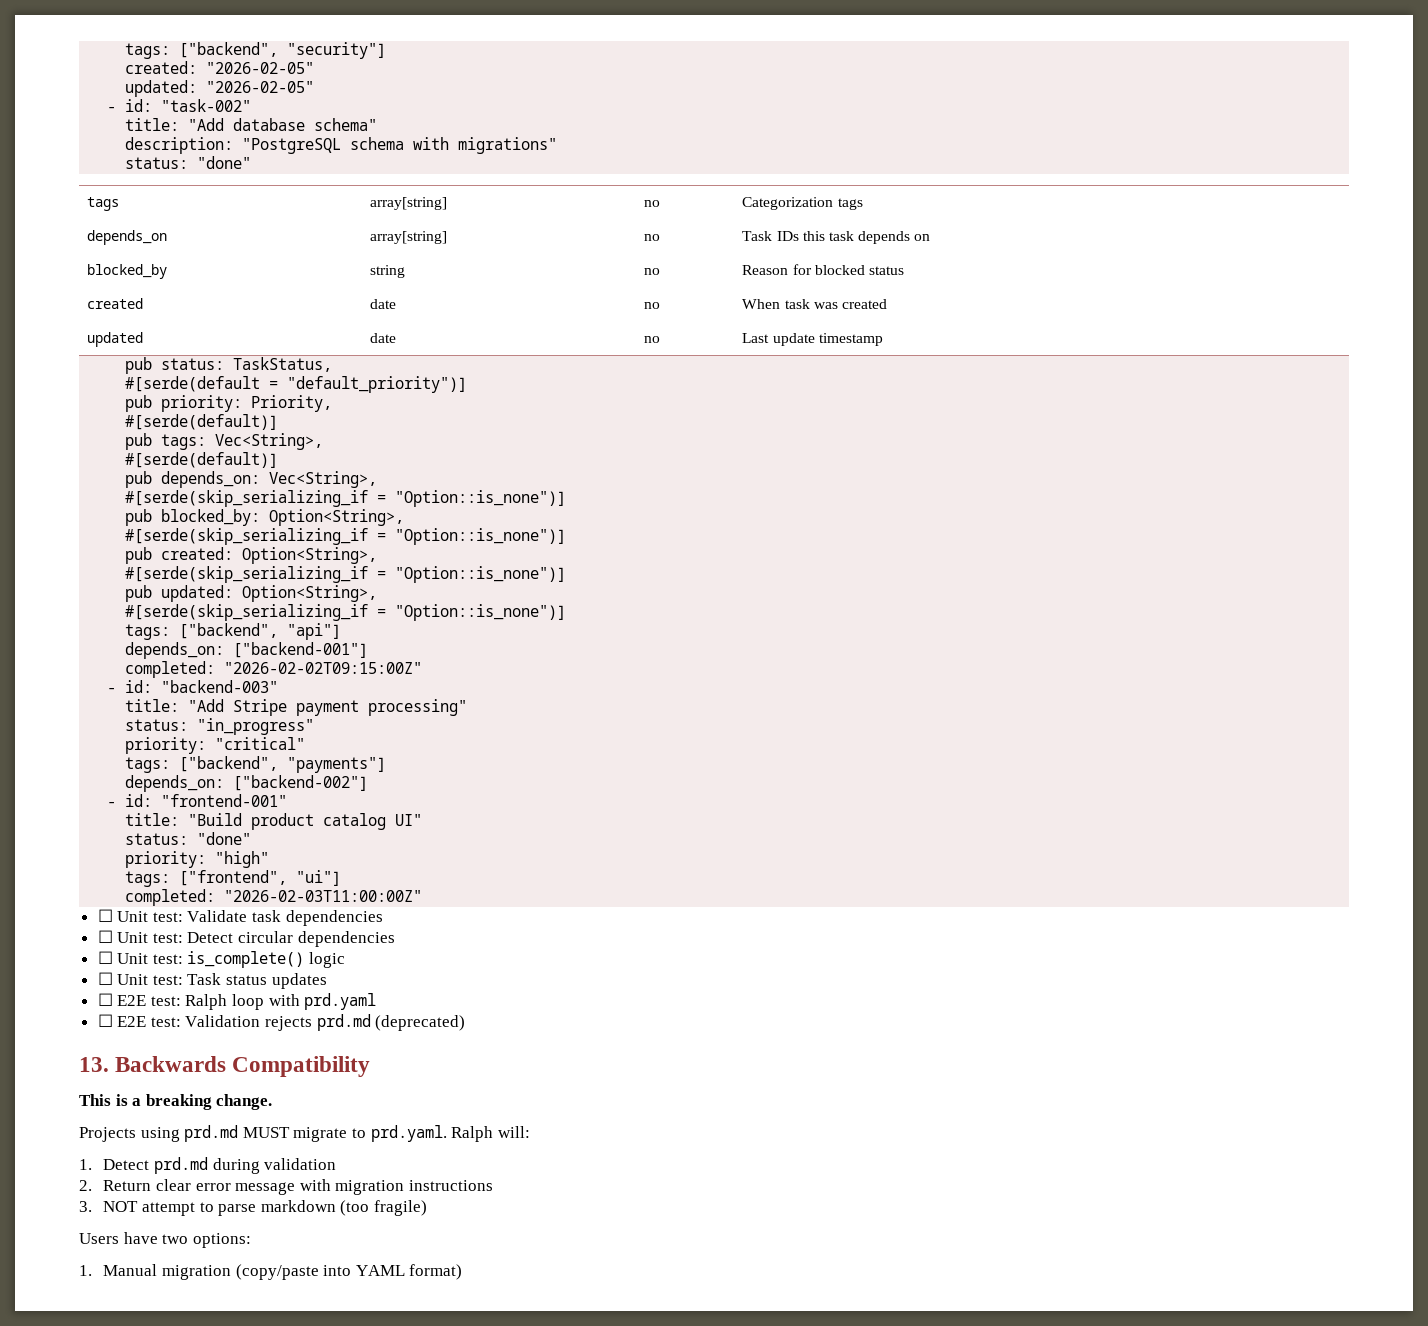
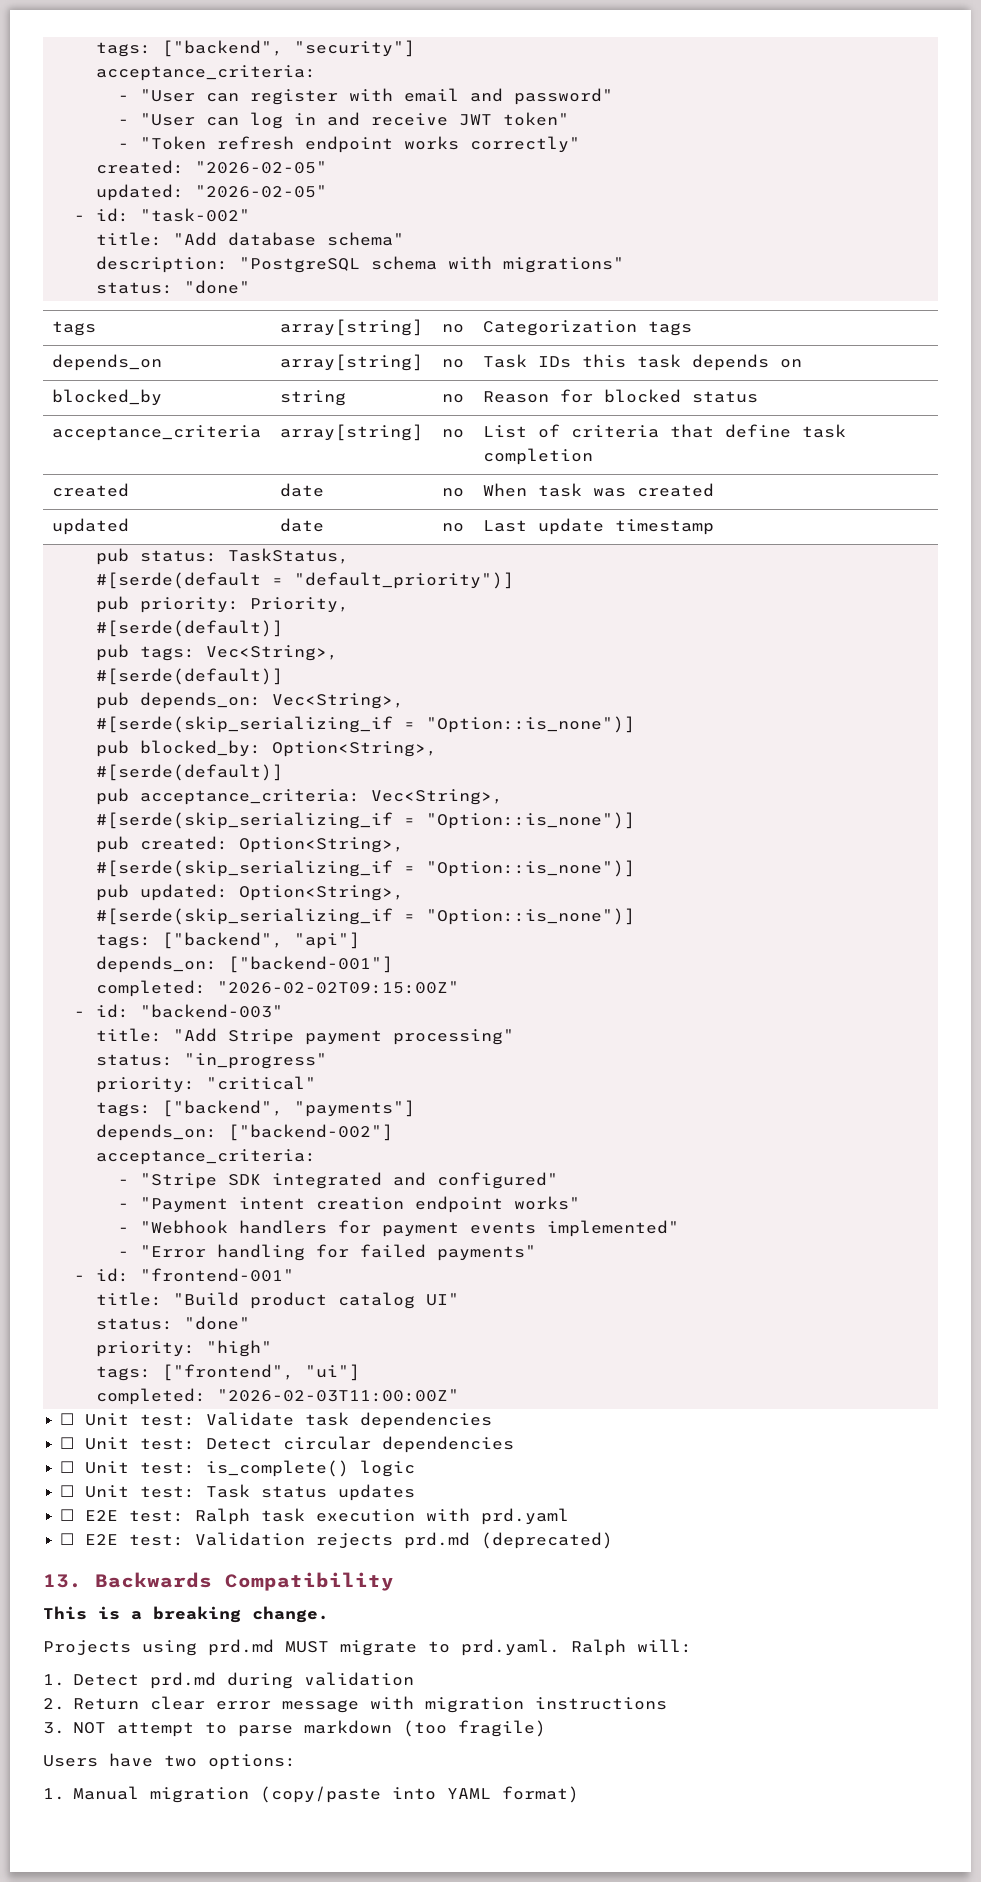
(387, 50) none -> [96,65,317,81] [118,88,614,105] [118,112,570,129] [118,136,581,153] // acceptance_criteria: // - "User can register with email and password" // - "User can log in and receive JWT token" // - "Token refresh endpoint works correctly"
(905, 270) none -> [52,425,262,441] [280,424,424,441] [442,429,465,438] [483,424,847,438] [483,448,594,465] // acceptance_criteria | array[string] | no | List of criteria that define task completion
(405, 517) none -> [96,764,284,781] [96,788,504,805] // #[serde(default)] // pub acceptance_criteria: Vec<String>,
(369, 783) none -> [96,1149,317,1165] [118,1172,559,1189] [118,1196,581,1213] [118,1220,680,1237] [118,1244,537,1261] // acceptance_criteria: // - "Stripe SDK integrated and configured" // - "Payment intent creation endpoint works" // - "Webhook handlers for payment events implemented" // - "Error handling for failed payments"
[232,994,265,1010] loop -> [261,1508,416,1522] task execution

